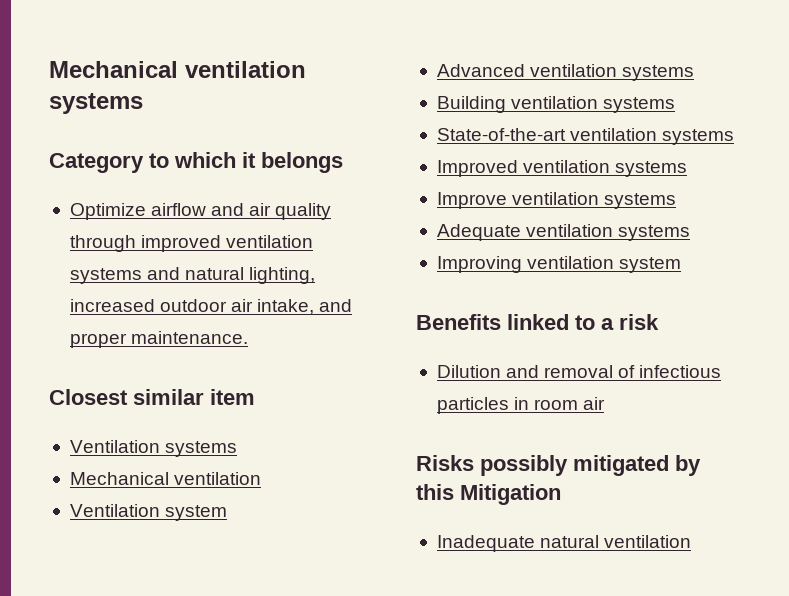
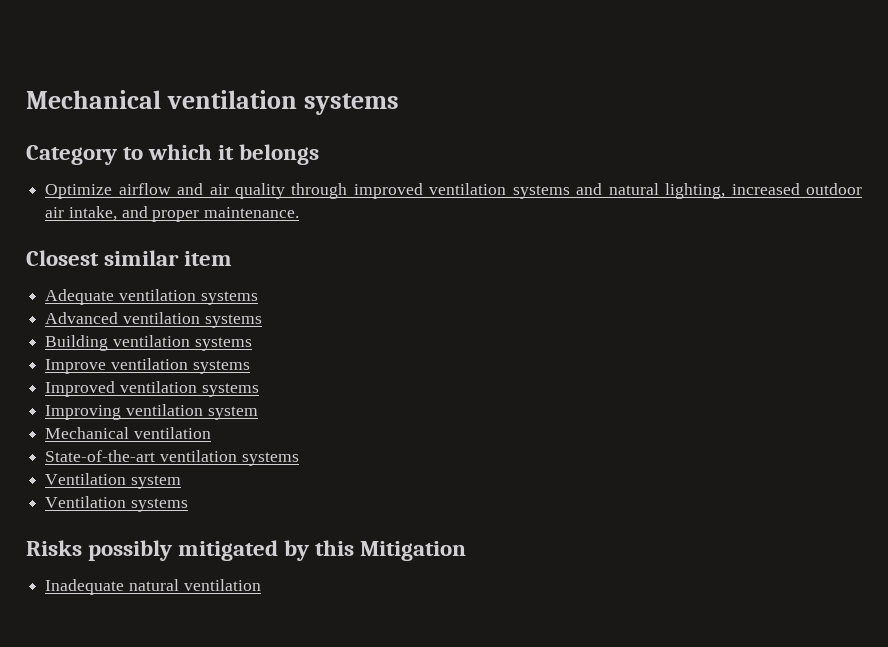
[69,440,238,457] [69,472,262,485] [69,504,228,521] Ventilation systems // Mechanical ventilation // Ventilation system -> [45,289,258,305] Adequate ventilation systems
[436,128,566,141] State-of-the-art -> [45,359,107,374] Improve
[436,192,677,209] [436,224,691,241] [436,256,682,273] [416,314,659,330] [436,365,722,378] [436,397,606,414] Improve ventilation systems // Adequate ventilation systems // Improving ventilation system // Benefits linked to a risk // Dilution and removal of infectious particles in room air -> [45,404,258,420] [45,427,211,439] [45,450,299,466] [45,473,181,489] [45,496,188,512] Improving ventilation system // Mechanical ventilation // State-of-the-art ventilation systems // Ventilation system // Ventilation systems

